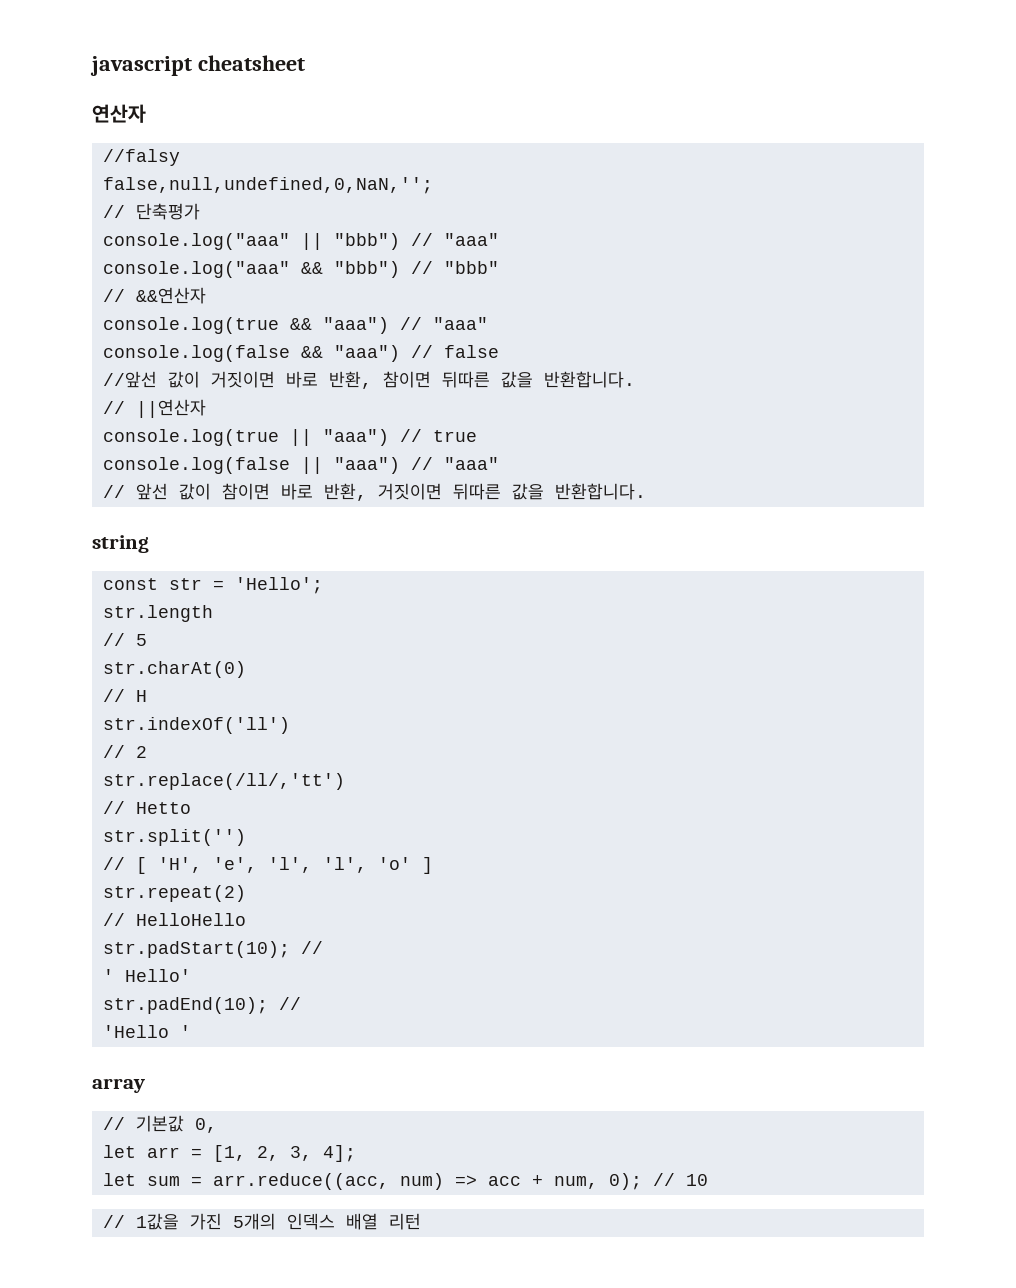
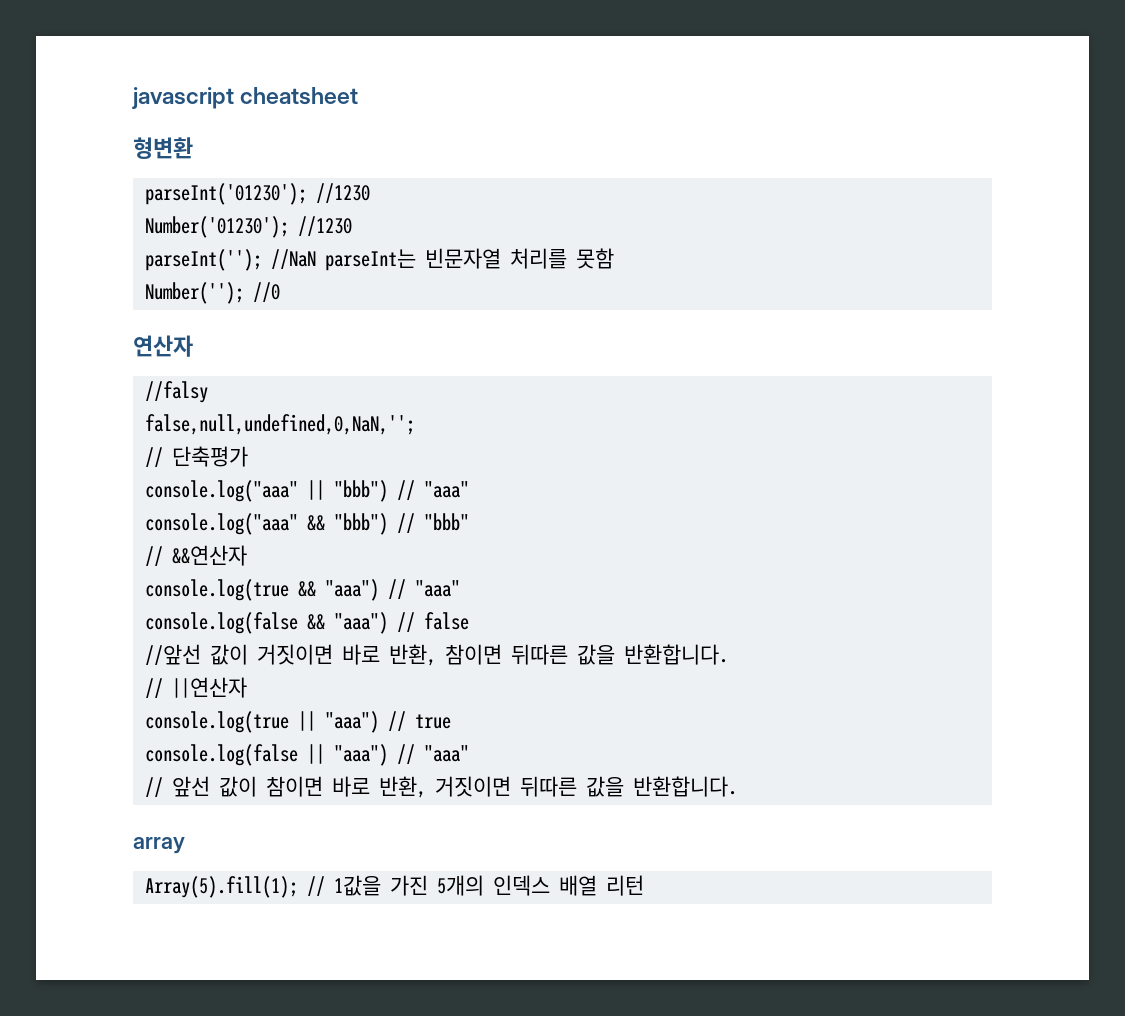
(305, 63) none -> [133,137,193,159] [145,183,370,205] [145,216,352,238] [145,248,614,271] [145,282,280,304] // 형변환 // parseInt('01230'); //1230 // Number('01230'); //1230 // parseInt(''); //NaN parseInt는 빈문자열 처리를 못함 // Number(''); //0
[92,535,149,553] [102,577,323,594] [102,605,213,622] [102,633,147,646] [102,661,246,678] [102,689,147,702] [102,717,290,734] [102,745,147,758] [102,773,345,790] [102,801,191,814] [102,829,246,846] [102,857,433,874] [102,885,246,902] [102,913,246,926] [102,941,323,958] [102,969,191,982] [102,997,301,1014] [102,1025,191,1038] [92,1078,145,1093] [102,1115,217,1133] [102,1145,356,1162] [102,1173,708,1190] string // const str = 'Hello'; // str.length // // 5 // str.charAt(0) // // H // str.indexOf('ll') // // 2 // str.replace(/ll/,'tt') // // Hetto // str.split('') // // [ 'H', 'e', 'l', 'l', 'o' ] // str.repeat(2) // // HelloHello // str.padStart(10); // // ' Hello' // str.padEnd(10); // // 'Hello ' // array // // 기본값 0, // let arr = [1, 2, 3, 4]; // let sum = arr.reduce((acc, num) => acc + num, 0); // 10 // -> [133,837,185,854] [145,876,298,898] array // Array(5).fill(1);

